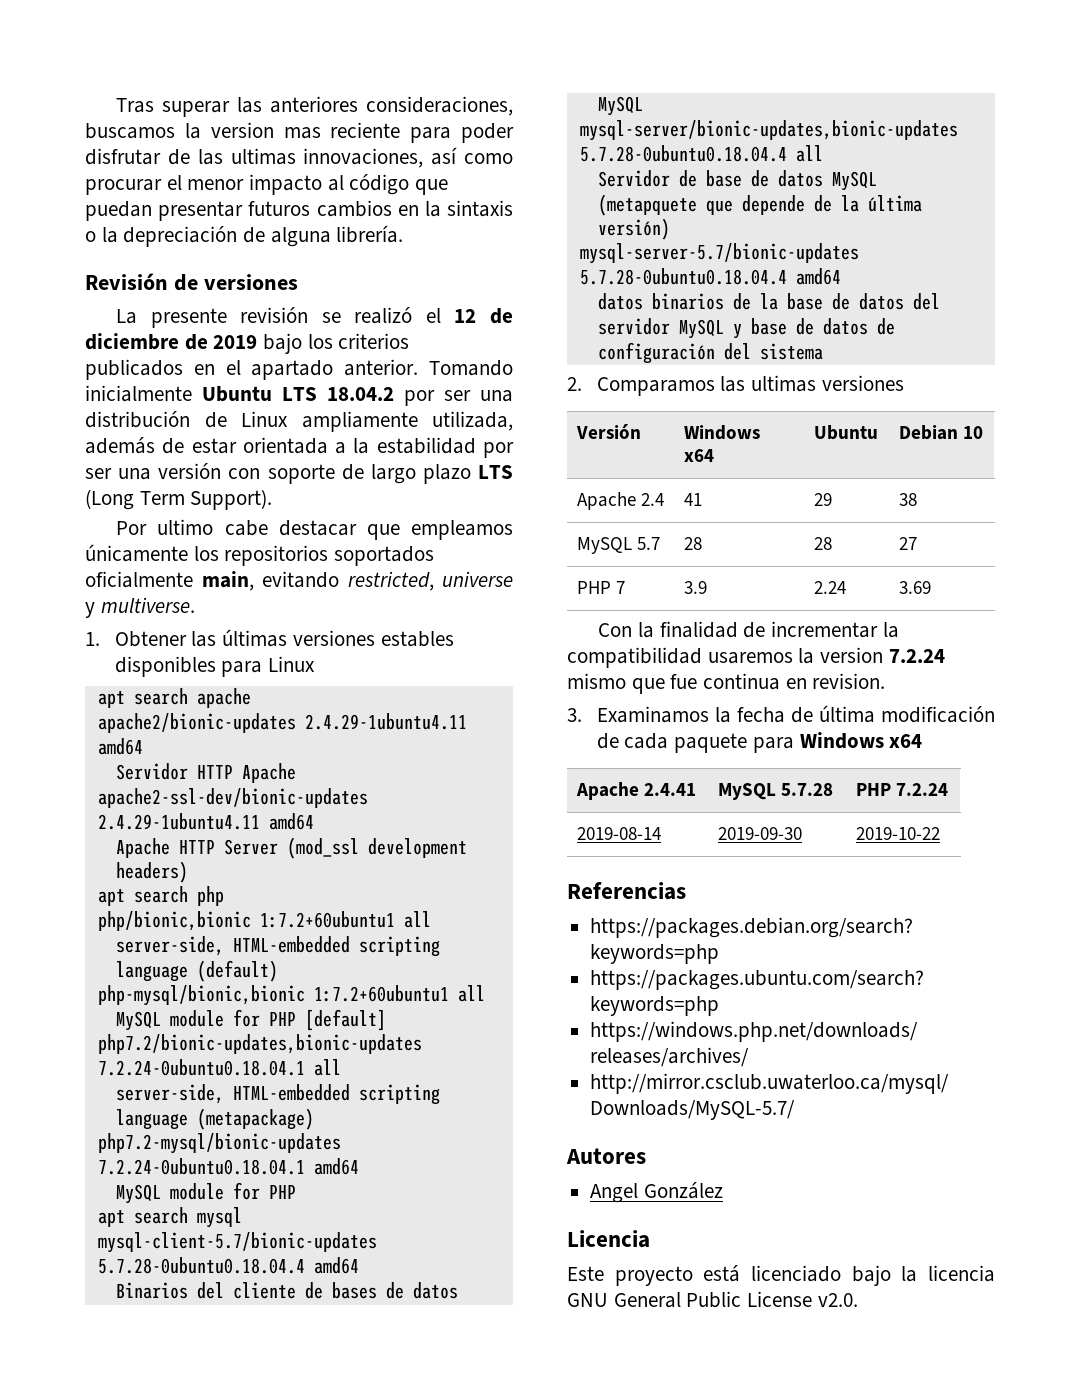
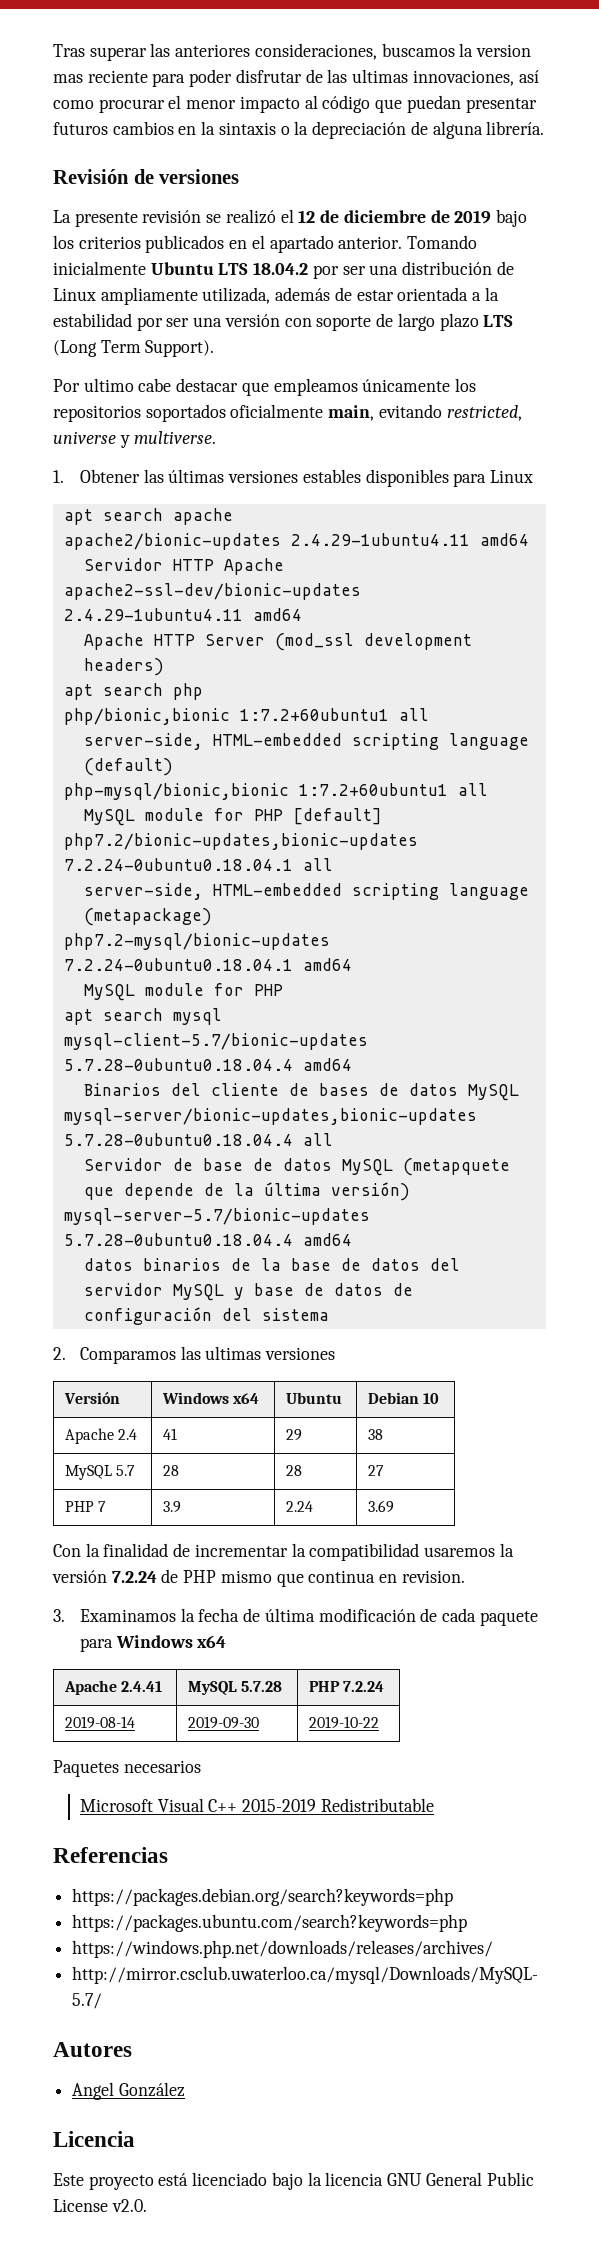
[820,647,945,663] version 7.2.24 -> [52,1569,217,1583] versión 7.2.24 de PHP
[670,674,698,689] fue -> (304, 1580) none
(940, 833) none -> [53,1760,201,1777] [79,1798,434,1812] // Paquetes necesarios // Microsoft Visual C++ 2015-2019 Redistributable

